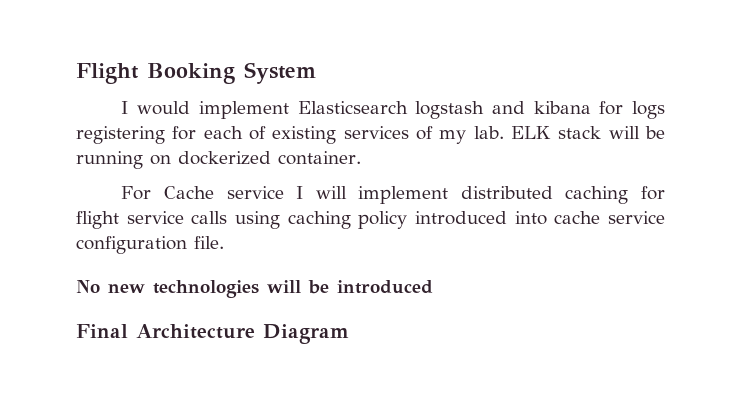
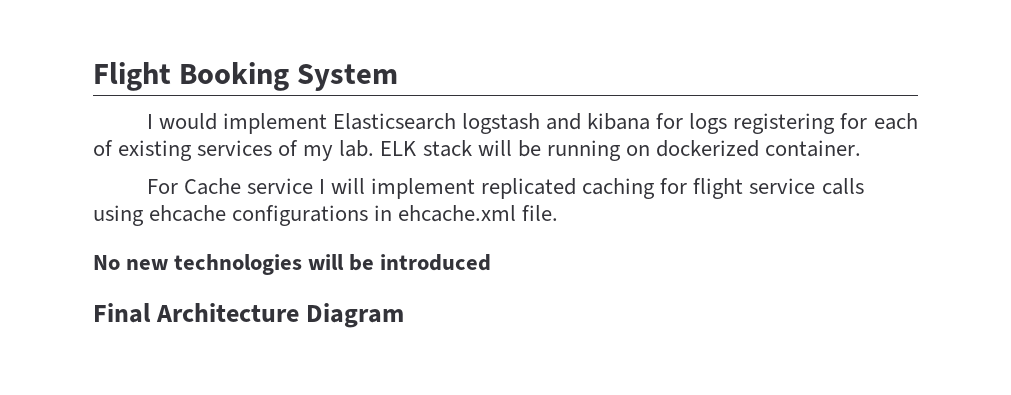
[460,186,553,199] distributed -> [481,178,577,199] replicated
[287,211,665,229] [76,236,187,254] caching policy introduced into cache service configuration -> [149,205,517,226] ehcache configurations in ehcache.xml

